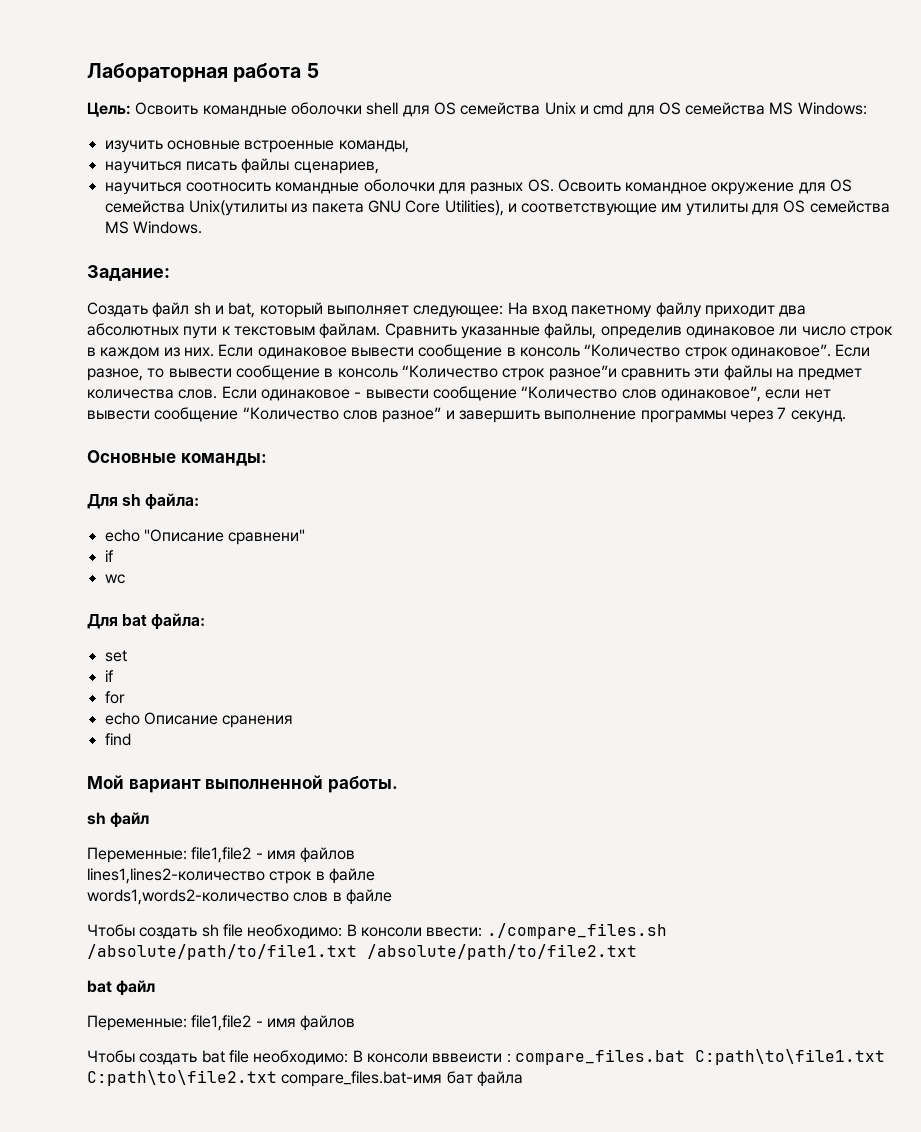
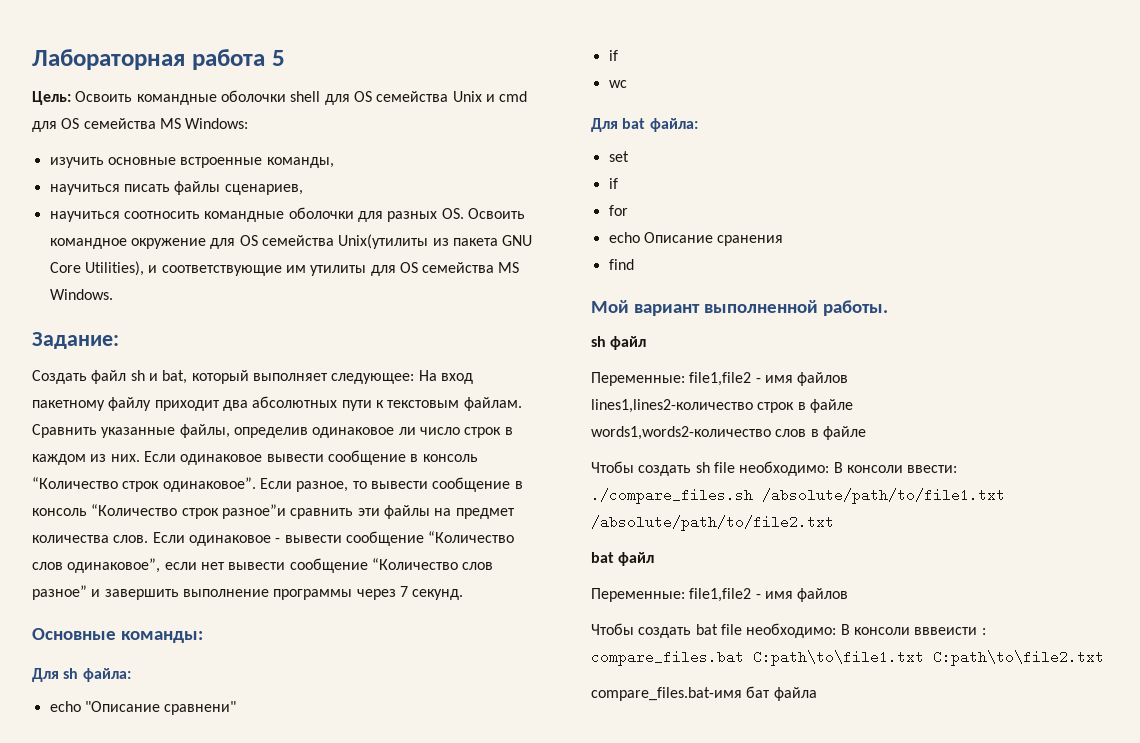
(277, 1078) none -> (1104, 658) //

